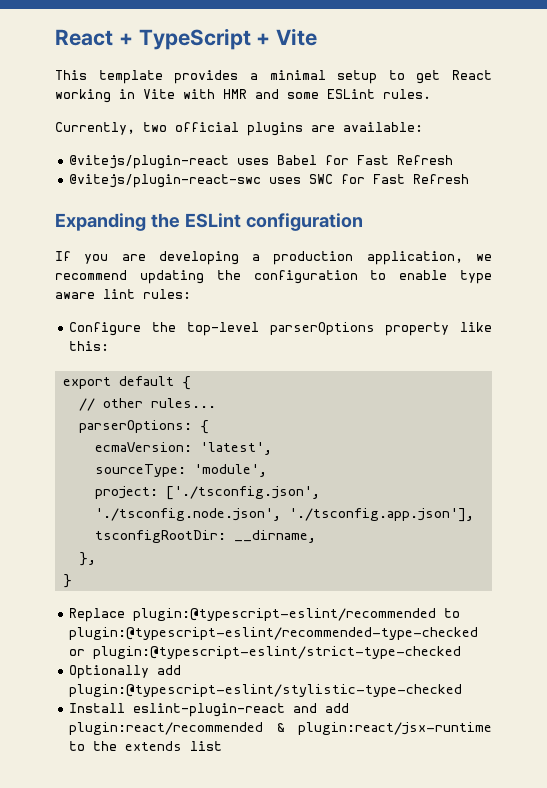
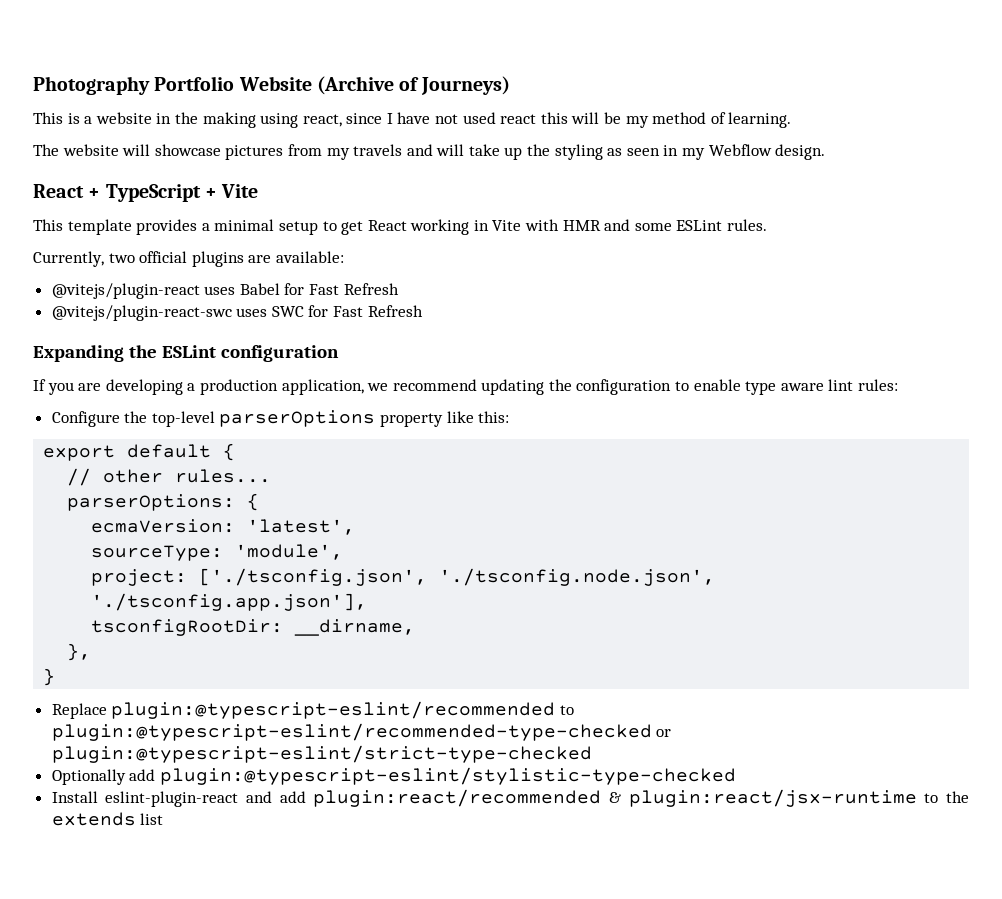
(55, 37) none -> [33,76,511,95] [33,112,792,128] [33,144,826,160] Photography Portfolio Website (Archive of Journeys) // This is a website in the making using react, since I have not used react this will be my method of learning. // The website will showcase pictures from my travels and will take up the styling as seen in my Webflow design. //

